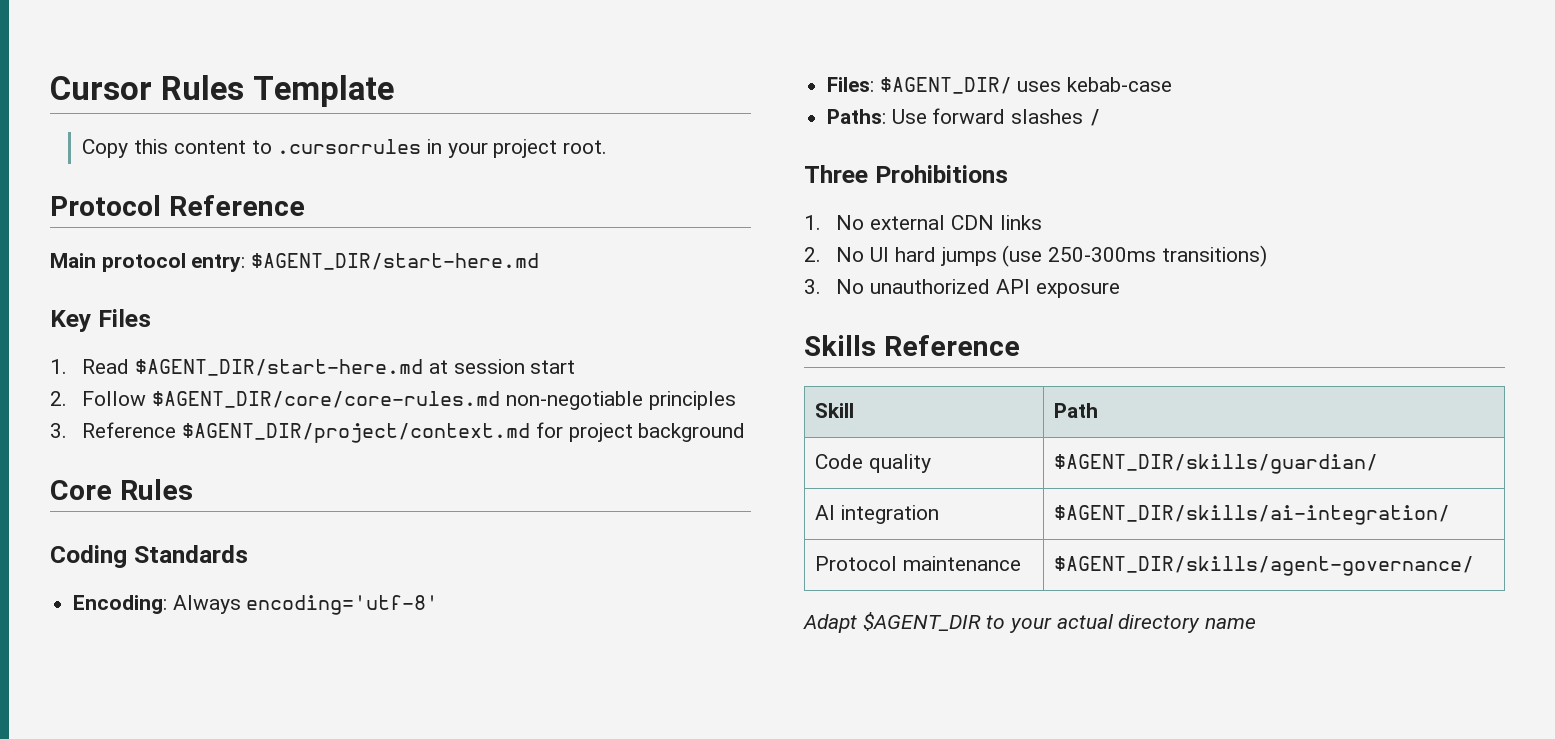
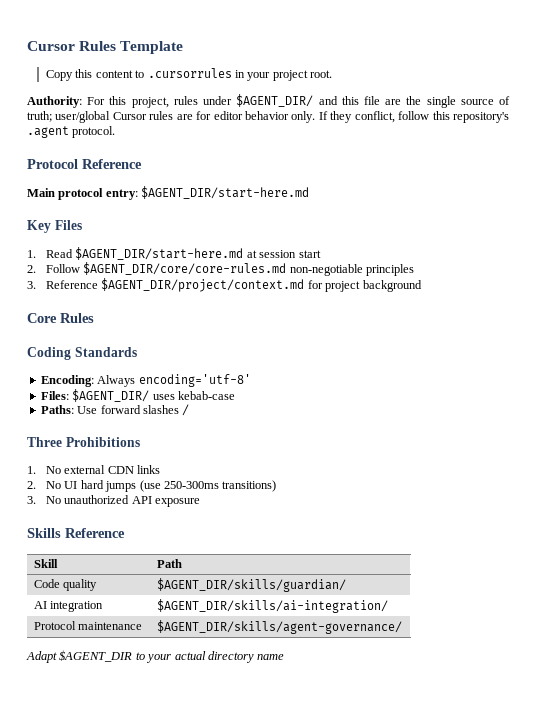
(607, 147) none -> [27,94,511,108] [27,111,510,123] [27,126,116,138] // Authority: For this project, rules under $AGENT_DIR/ and this file are the single source of truth; user/global Cursor rules are for editor behavior only. If they conflict, follow this repository's .agent protocol.

